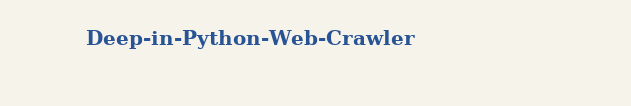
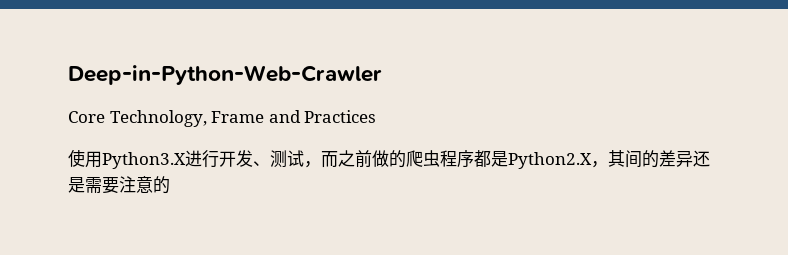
(415, 39) none -> [68,110,377,127] [68,149,710,169] [68,176,170,194] // Core Technology, Frame and Practices // 使用Python3.X进行开发、测试，而之前做的爬虫程序都是Python2.X，其间的差异还是需要注意的

